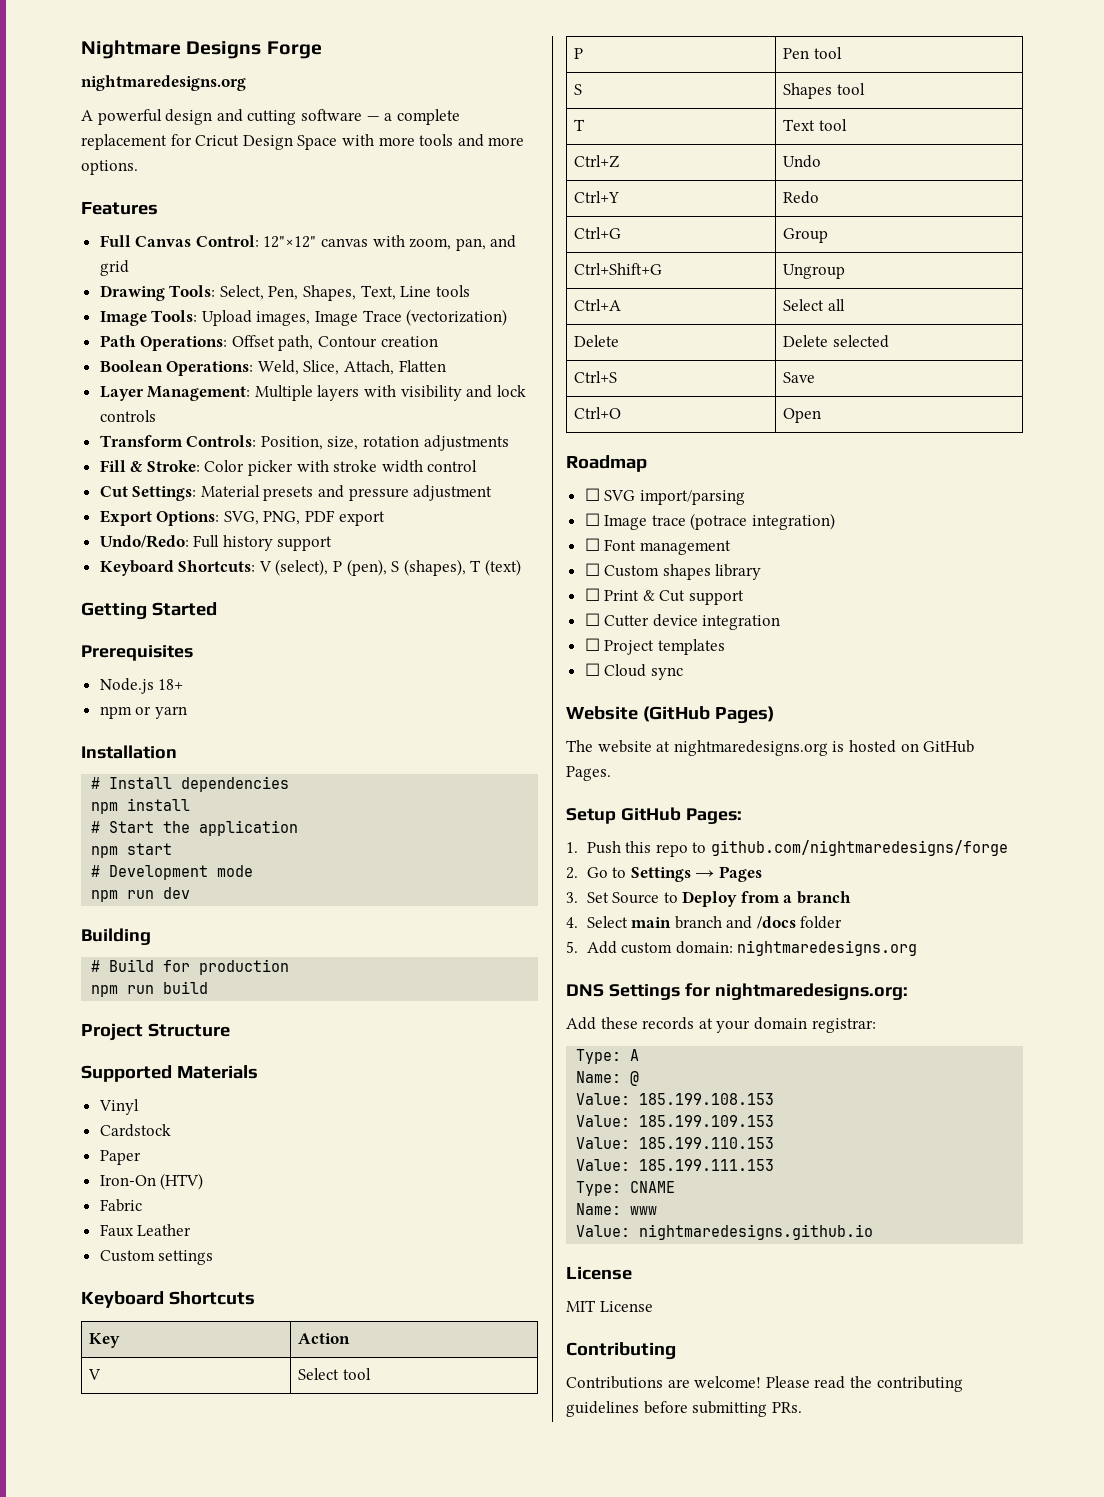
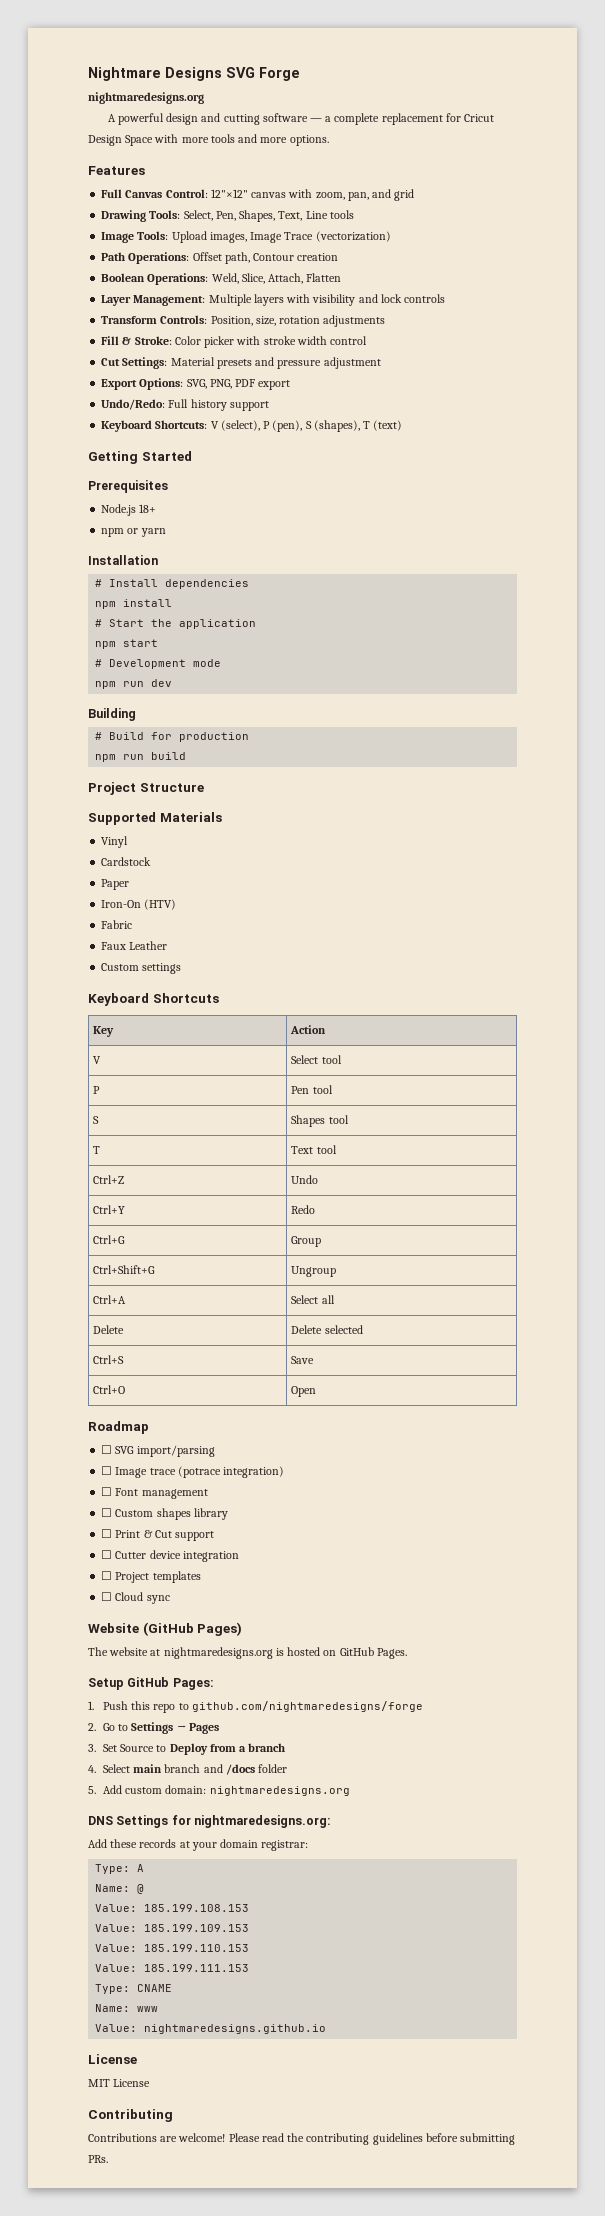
(262, 50) none -> [226,67,255,78] SVG

